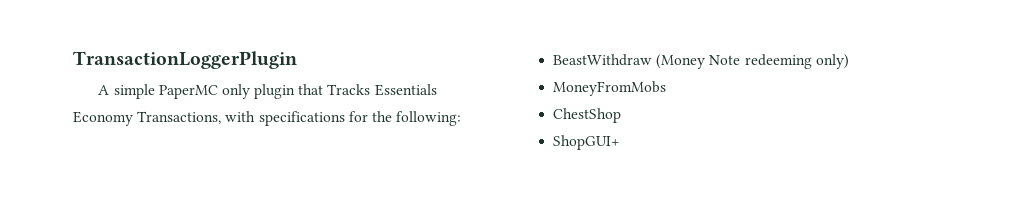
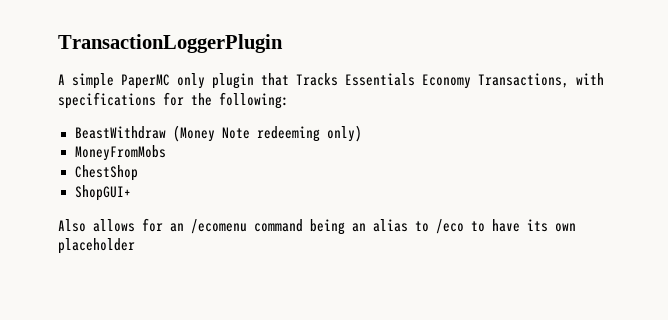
(621, 142) none -> [58,218,576,235] [58,238,135,254] // Also allows for an /ecomenu command being an alias to /eco to have its own placeholder

